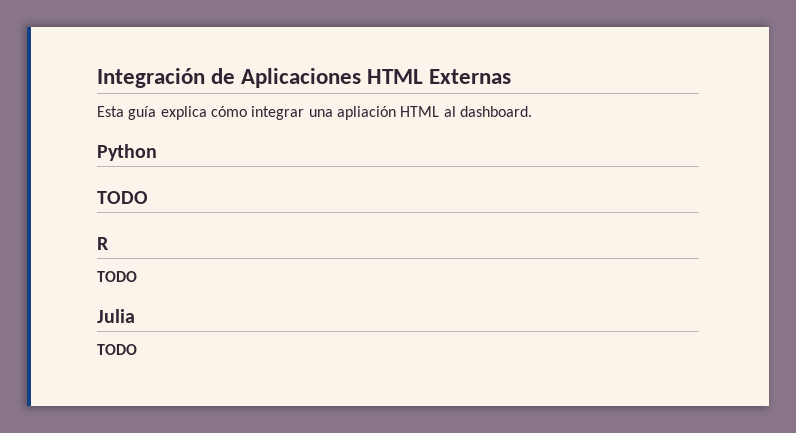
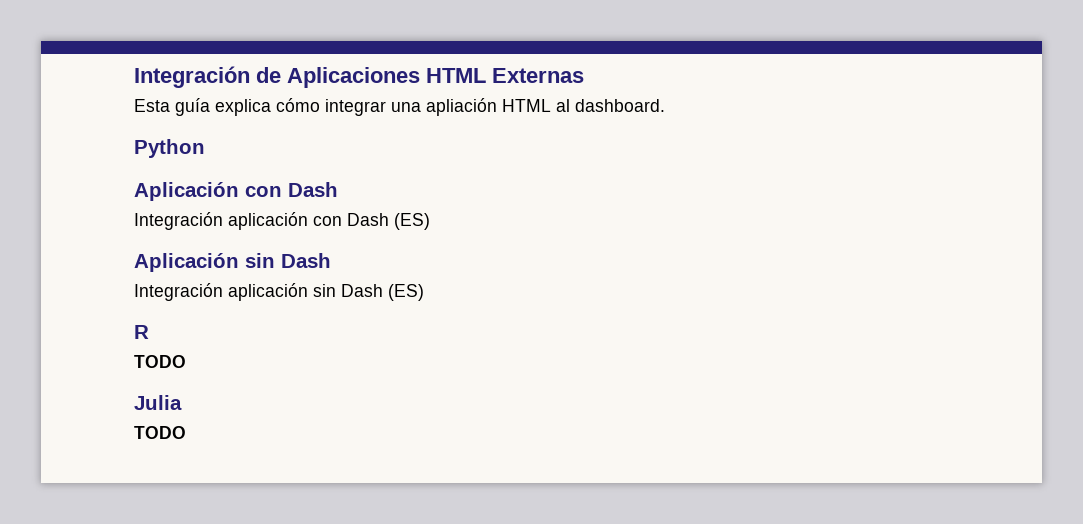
[97,191,148,204] TODO -> [134,182,338,201] [134,212,430,230] [134,253,331,272] [134,283,424,301] Aplicación con Dash // Integración aplicación con Dash (ES) // Aplicación sin Dash // Integración aplicación sin Dash (ES)

